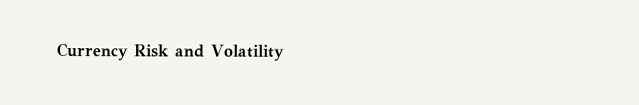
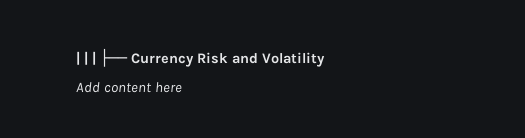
(56, 51) none -> [76,48,128,67] | | | ├──
(285, 52) none -> [76,82,182,93] // Add content here

